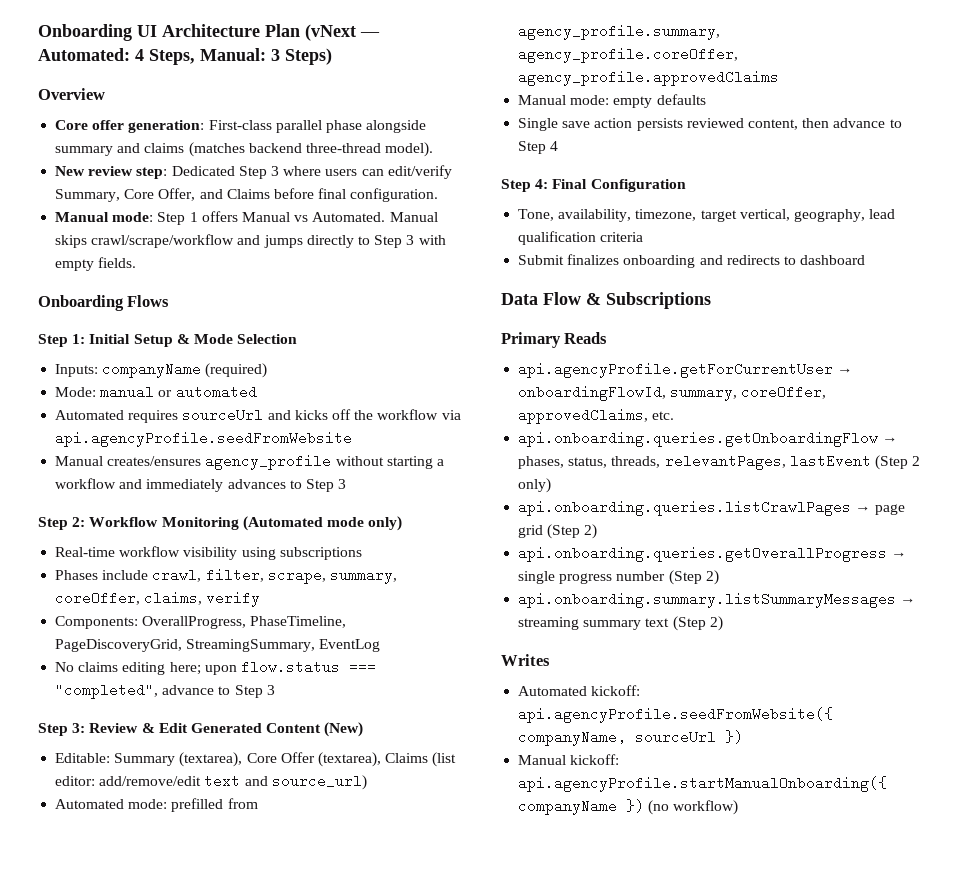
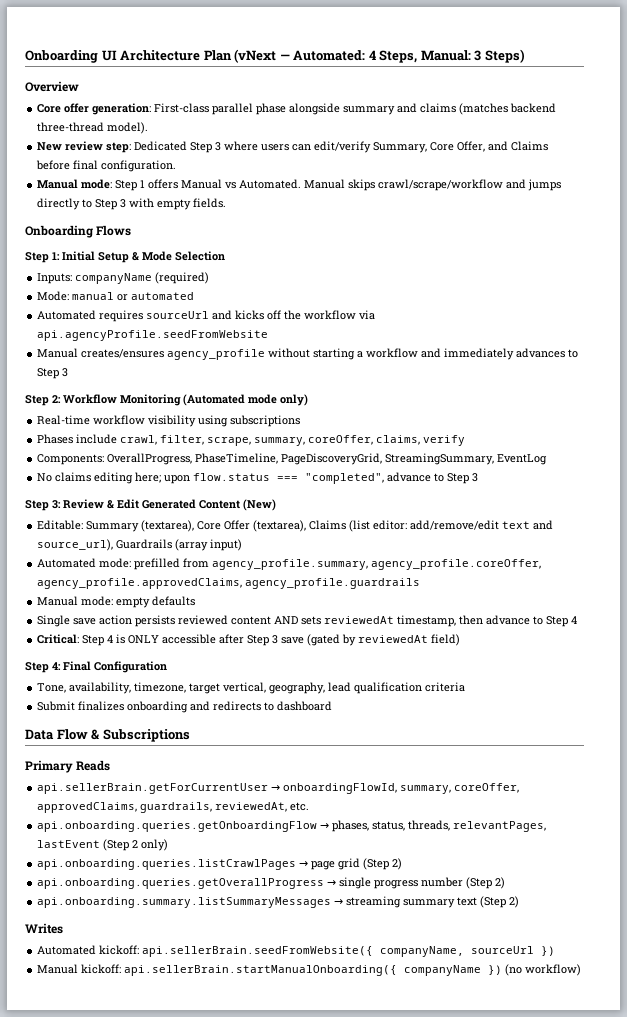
[271,774,367,790] source_url) -> [37,539,243,551] source_url), Guardrails (array input)
[518,70,780,86] agency_profile.approvedClaims -> [37,578,421,589] agency_profile.approvedClaims, agency_profile.guardrails
[747,119,798,130] content, -> [231,615,457,627] content AND sets reviewedAt timestamp,
(559, 146) none -> [37,634,461,646] // Critical: Step 4 is ONLY accessible after Step 3 save (gated by reviewedAt field)
[518,362,834,378] api.agencyProfile.getForCurrentUser -> [37,783,269,794] api.sellerBrain.getForCurrentUser
(649, 416) none -> [140,802,288,813] guardrails, reviewedAt,
[518,707,834,723] api.agencyProfile.seedFromWebsite({ -> [142,946,374,957] api.sellerBrain.seedFromWebsite({
[518,776,888,792] api.agencyProfile.startManualOnboarding({ -> [124,965,398,976] api.sellerBrain.startManualOnboarding({

